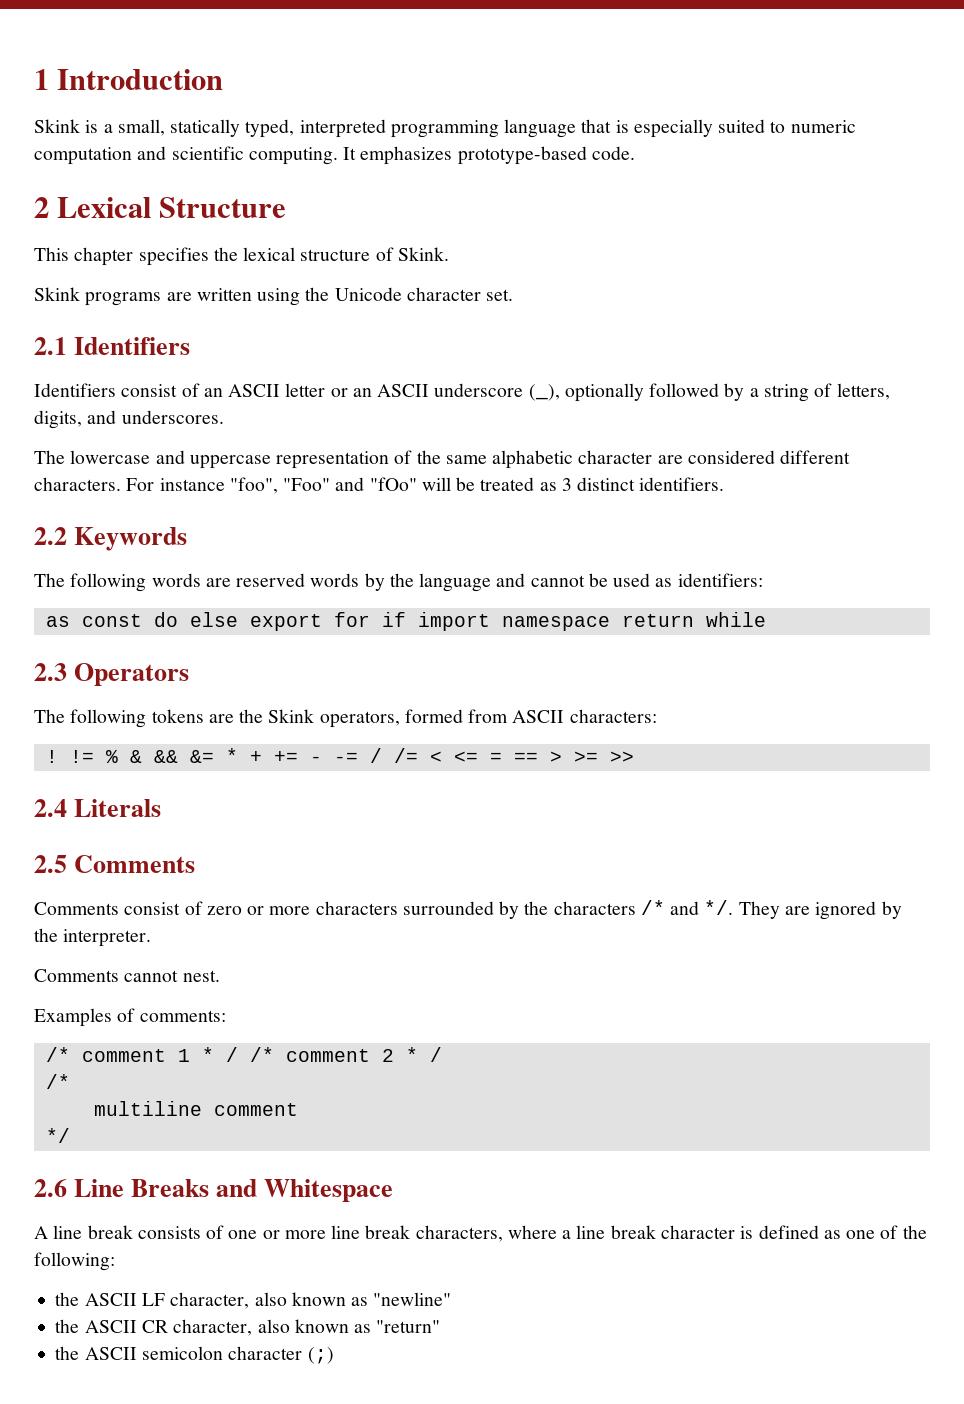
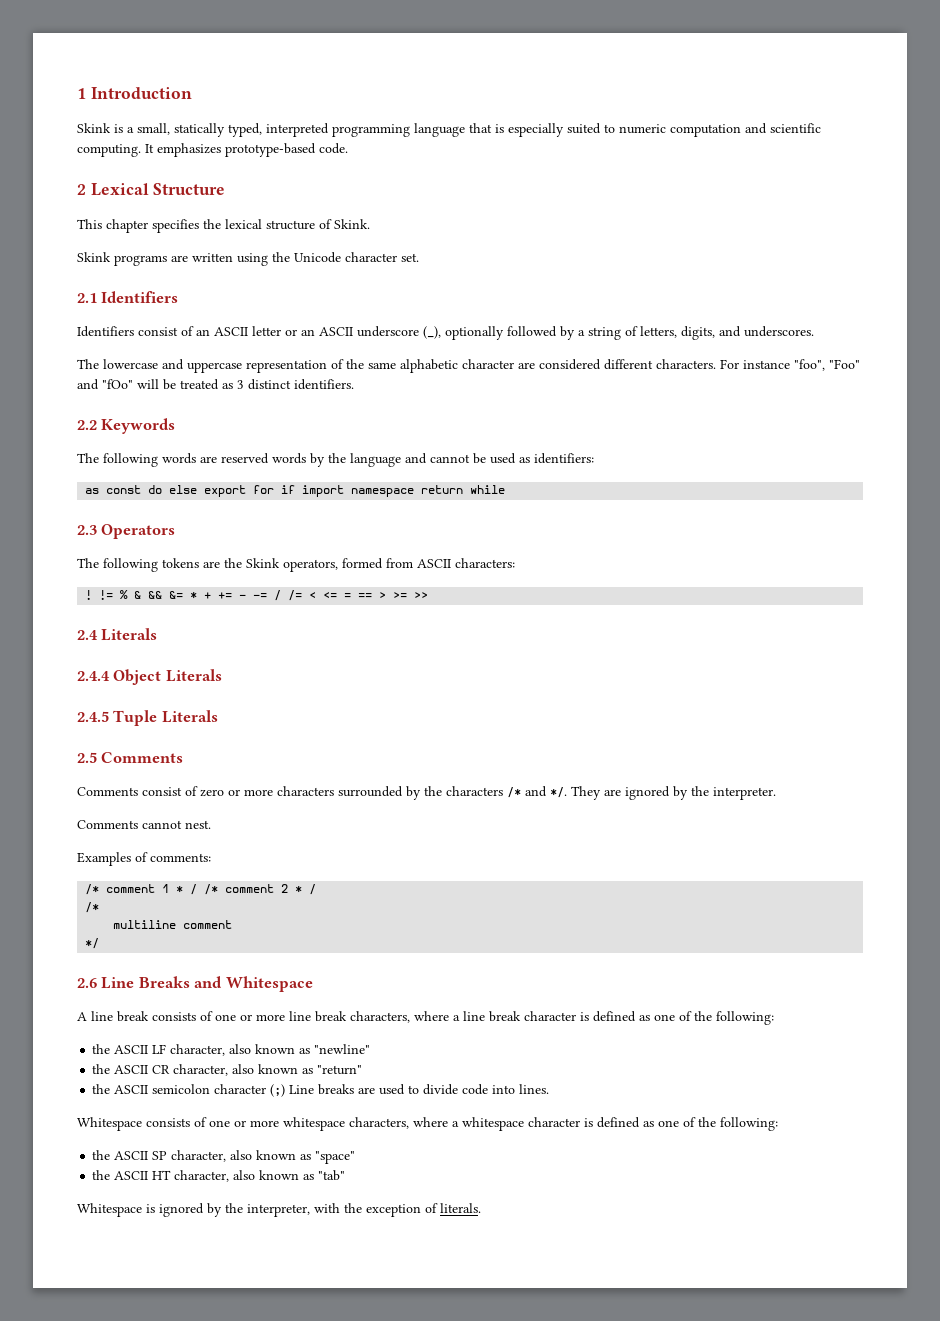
(162, 808) none -> [77,669,222,685] [77,710,218,726] // 2.4.4 Object Literals // 2.4.5 Tuple Literals
(334, 1355) none -> [289,1084,550,1095] [77,1117,778,1131] [92,1150,356,1164] [92,1170,346,1182] [77,1203,481,1217] Line breaks are used to divide code into lines. // Whitespace consists of one or more whitespace characters, where a whitespace character is defined as one of the following: // the ASCII SP character, also known as "space" // the ASCII HT character, also known as "tab" // Whitespace is ignored by the interpreter, with the exception of literals.

